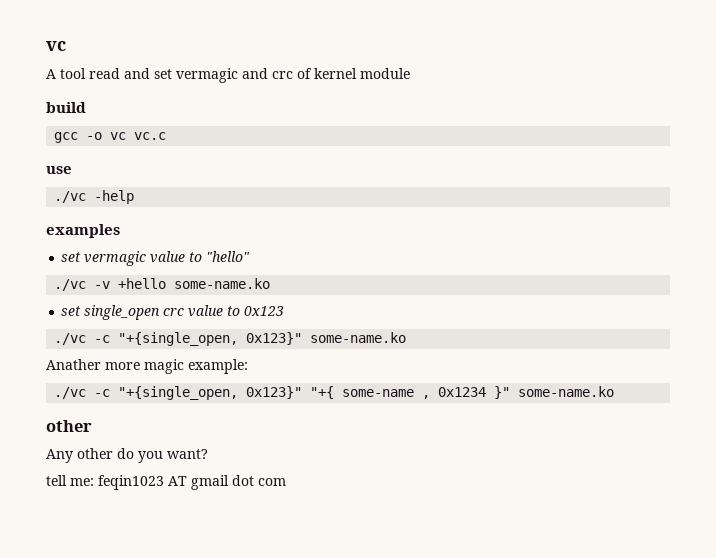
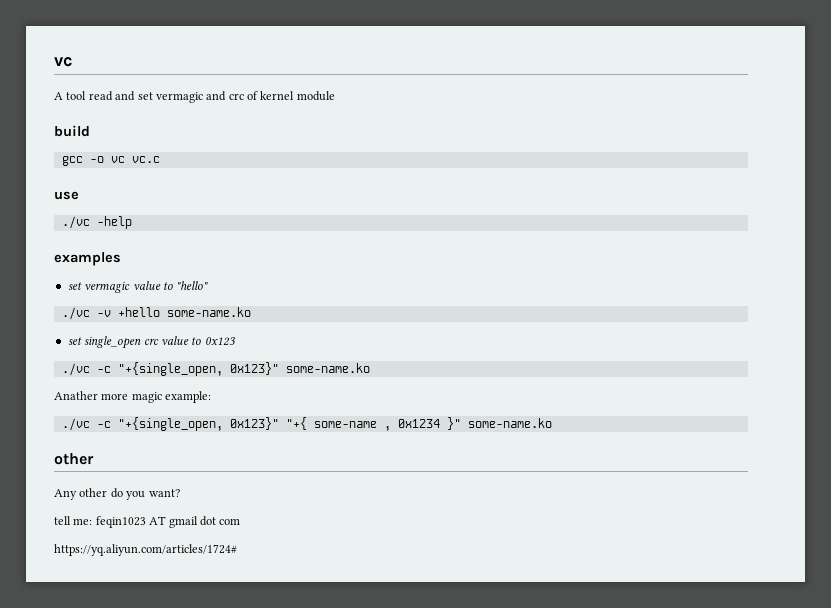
(286, 482) none -> [54,544,237,556] // https://yq.aliyun.com/articles/1724#

